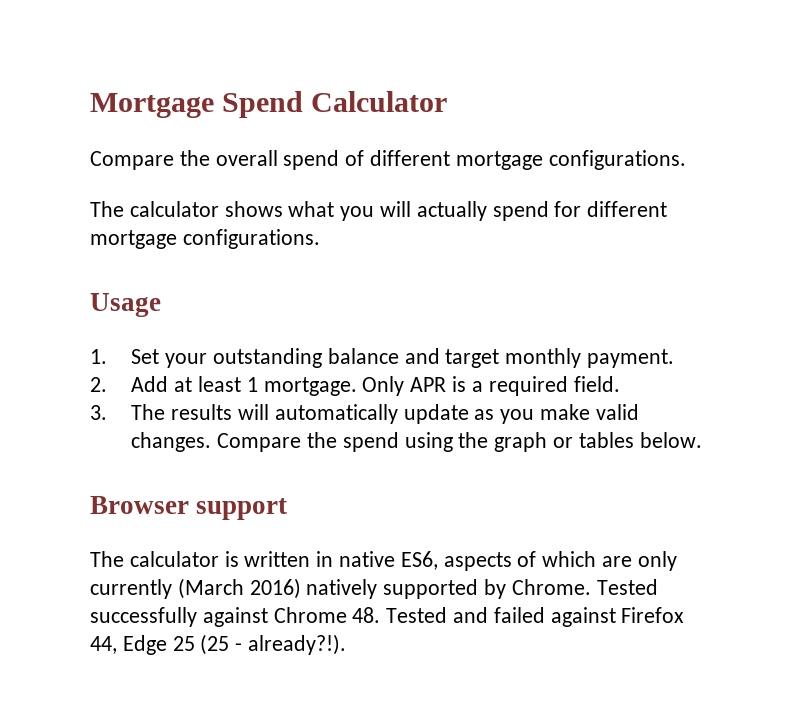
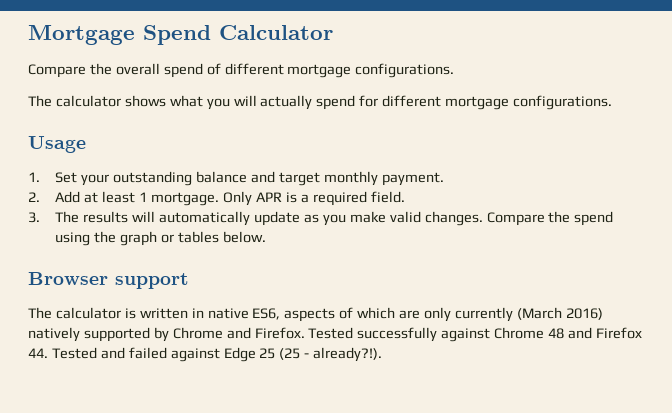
[511,579,591,595] Chrome. -> [172,327,305,339] Chrome and Firefox.
[352,607,381,623] 48. -> [548,327,642,339] [28,348,48,358] 48 and Firefox 44.
[621,607,685,623] [90,636,117,654] Firefox 44, -> (220, 355) none

